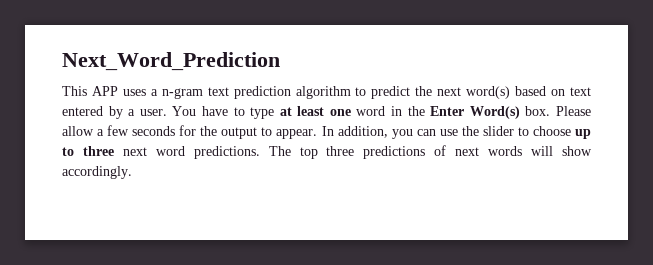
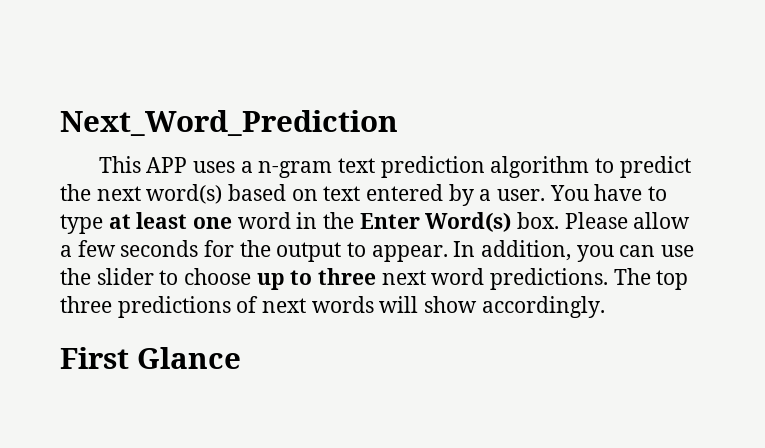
(132, 172) none -> [60,347,241,369] // First Glance

